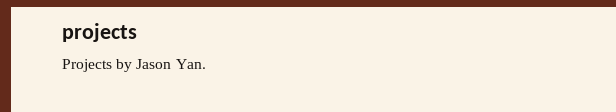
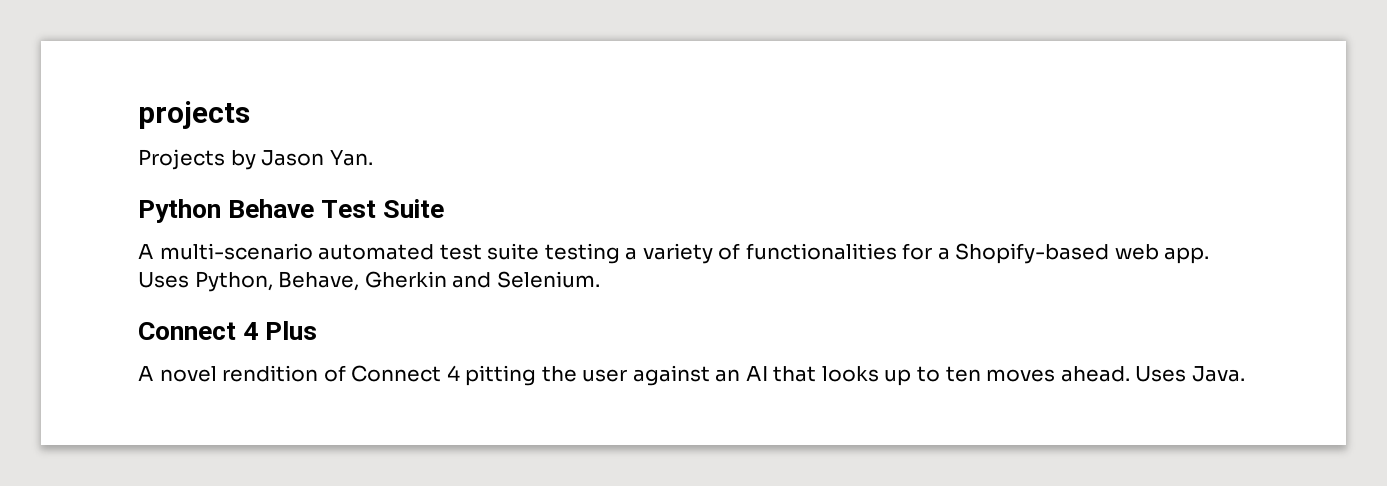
(206, 64) none -> [138,199,445,223] [138,243,1210,264] [138,271,600,292] [138,321,318,340] [138,365,1245,386] // Python Behave Test Suite // A multi-scenario automated test suite testing a variety of functionalities for a Shopify-based web app. Uses Python, Behave, Gherkin and Selenium. // Connect 4 Plus // A novel rendition of Connect 4 pitting the user against an AI that looks up to ten moves ahead. Uses Java.

